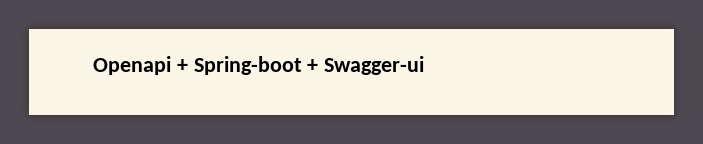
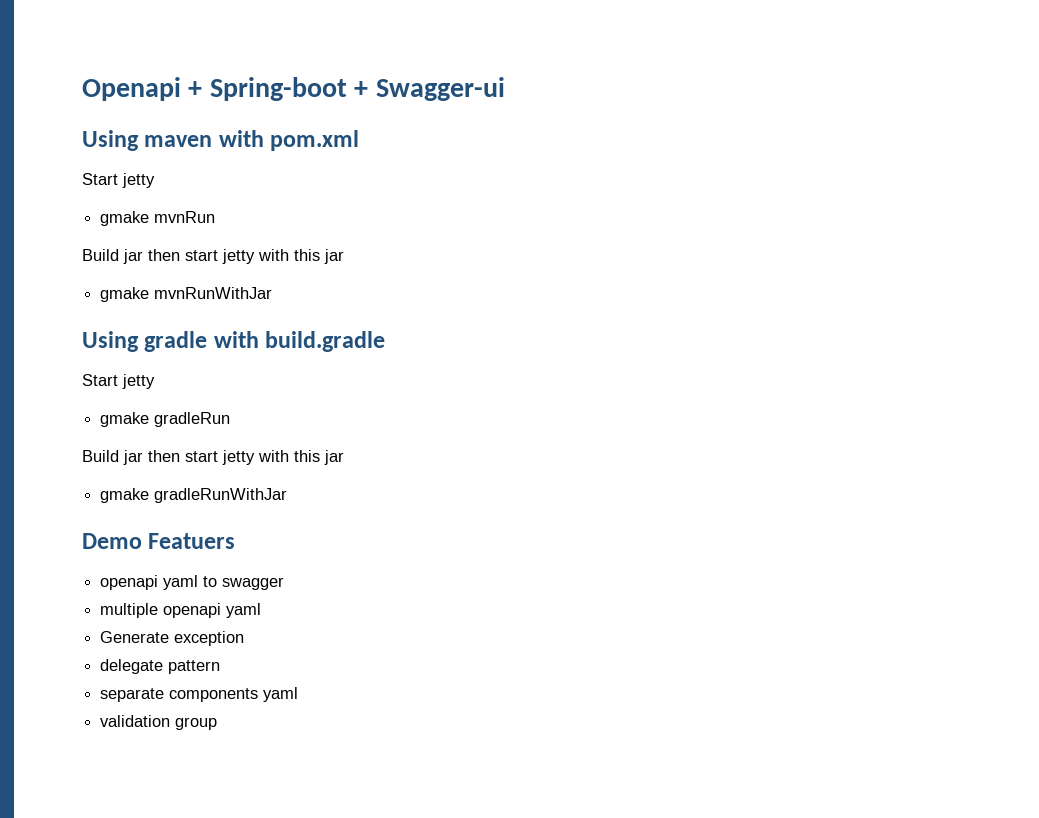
(425, 65) none -> [82,130,360,151] [82,173,155,188] [100,211,216,226] [82,249,344,264] [100,287,273,302] [82,331,386,352] [82,374,155,389] [100,412,231,427] [82,450,344,465] [100,488,288,503] [82,533,236,549] [100,575,285,590] [100,603,262,618] [100,631,245,646] [100,659,221,674] [100,687,299,702] [100,715,218,730] // Using maven with pom.xml // Start jetty // gmake mvnRun // Build jar then start jetty with this jar // gmake mvnRunWithJar // Using gradle with build.gradle // Start jetty // gmake gradleRun // Build jar then start jetty with this jar // gmake gradleRunWithJar // Demo Featuers // openapi yaml to swagger // multiple openapi yaml // Generate exception // delegate pattern // separate components yaml // validation group

